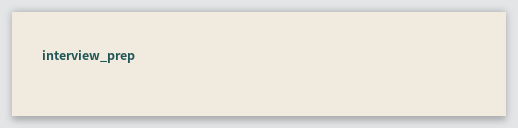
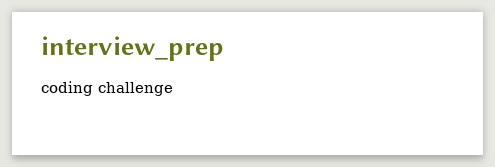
(135, 56) none -> [41,81,173,96] // coding challenge

